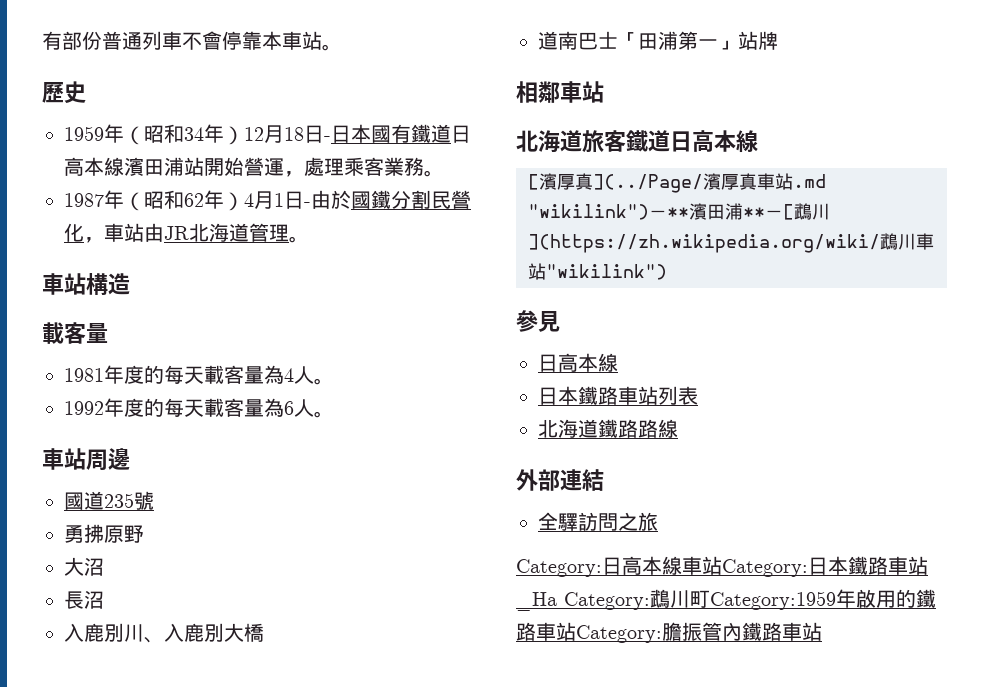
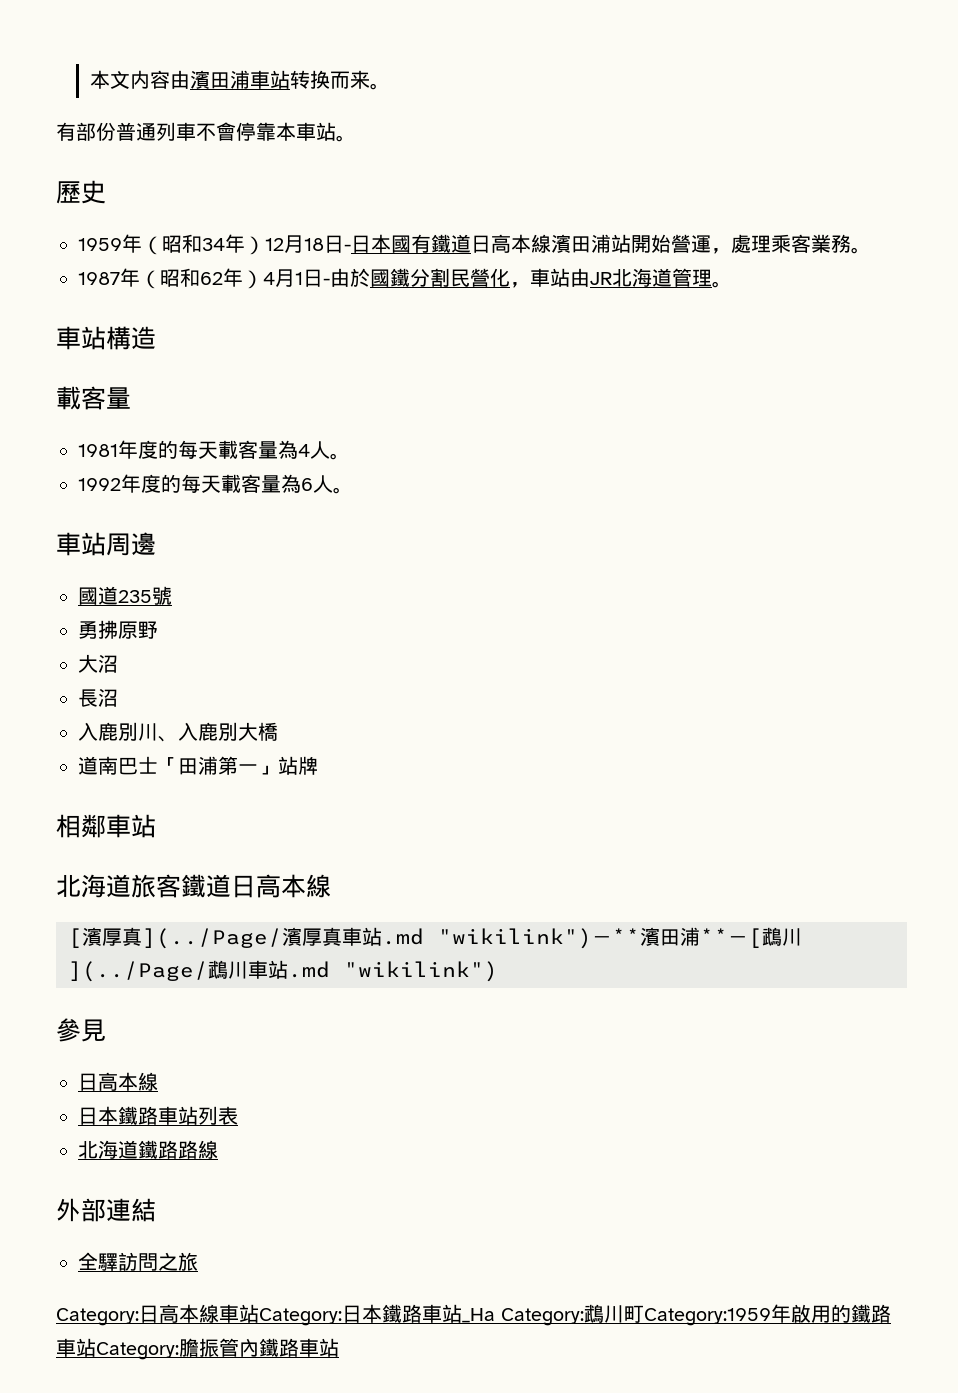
(42, 40) none -> [89,70,390,90] 本文内容由濱田浦車站转换而来。 //
[528,234,880,253] ](https://zh.wikipedia.org/wiki/ -> [68,961,208,982] ](../Page/
(546, 271) none -> [288,961,330,978] .md

